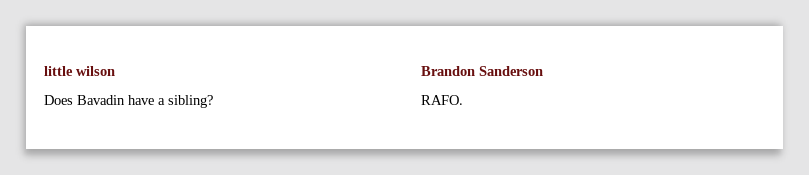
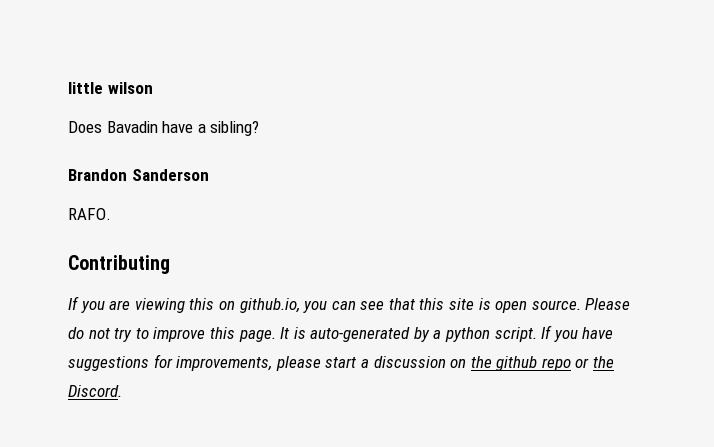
(463, 100) none -> [68,255,170,274] [68,296,631,313] [68,325,614,342] [68,354,615,371] [68,385,122,397] // Contributing // If you are viewing this on github.io, you can see that this site is open source. Please do not try to improve this page. It is auto-generated by a python script. If you have suggestions for improvements, please start a discussion on the github repo or the Discord.

